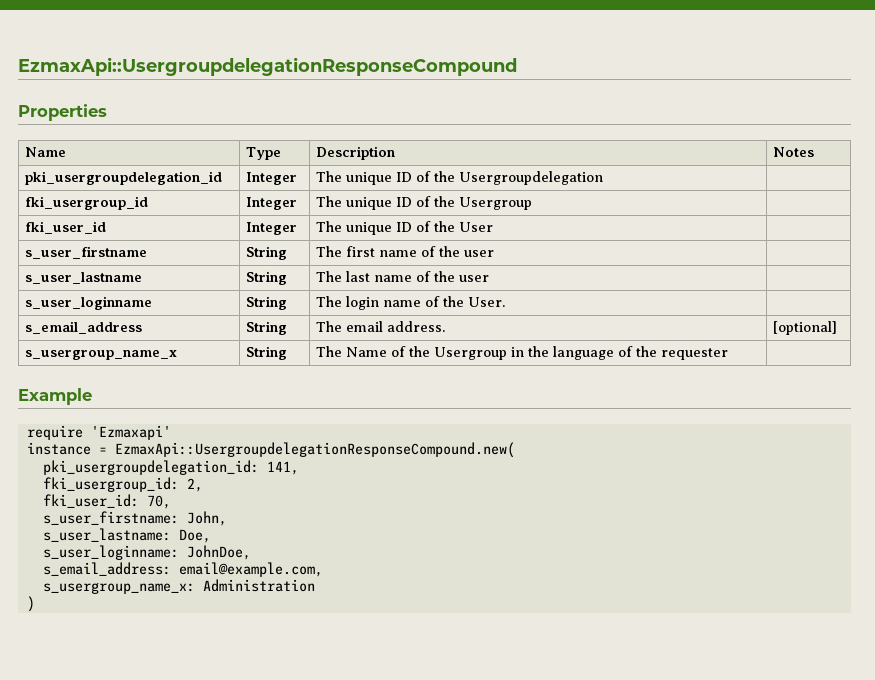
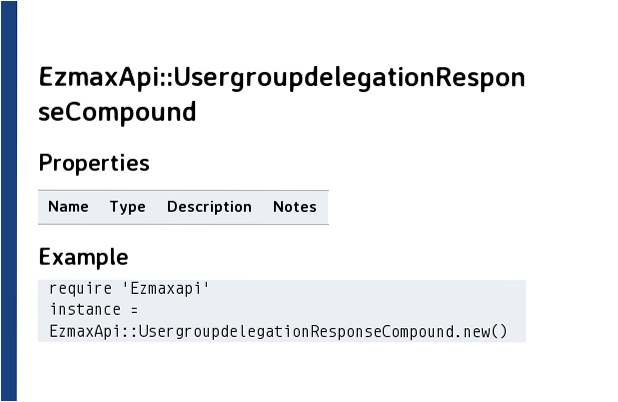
[25,171,223,185] [246,172,298,185] [316,171,604,185] [25,196,149,210] [246,197,298,210] [316,196,533,210] [25,221,107,234] [246,222,298,235] [316,221,494,235] [25,246,148,259] [246,246,288,260] [316,246,495,257] [25,272,143,284] [246,271,288,285] [316,271,490,282] [25,296,153,310] [246,296,288,310] [316,296,506,310] [25,321,143,334] [246,321,288,335] [316,321,446,332] [773,321,838,335] [25,350,178,360] [246,346,288,360] [316,346,729,360] // pki_usergroupdelegation_id | Integer | The unique ID of the Usergroupdelegation | // fki_usergroup_id | Integer | The unique ID of the Usergroup | // fki_user_id | Integer | The unique ID of the User | // s_user_firstname | String | The first name of the user | // s_user_lastname | String | The last name of the user | // s_user_loginname | String | The login name of the User. | // s_email_address | String | The email address. | [optional] // s_usergroup_name_x | String | The Name of the Usergroup in the language of the requester | -> (317, 206) none
[114,442,515,458] [42,460,299,475] [42,477,203,492] [42,494,171,509] [42,511,227,526] [42,528,211,543] [42,545,251,560] [42,562,323,577] [42,579,315,594] [26,596,35,612] EzmaxApi::UsergroupdelegationResponseCompound.new( // pki_usergroupdelegation_id: 141, // fki_usergroup_id: 2, // fki_user_id: 70, // s_user_firstname: John, // s_user_lastname: Doe, // s_user_loginname: JohnDoe, // s_email_address: email@example.com, // s_usergroup_name_x: Administration // ) -> [47,322,508,341] EzmaxApi::UsergroupdelegationResponseCompound.new()

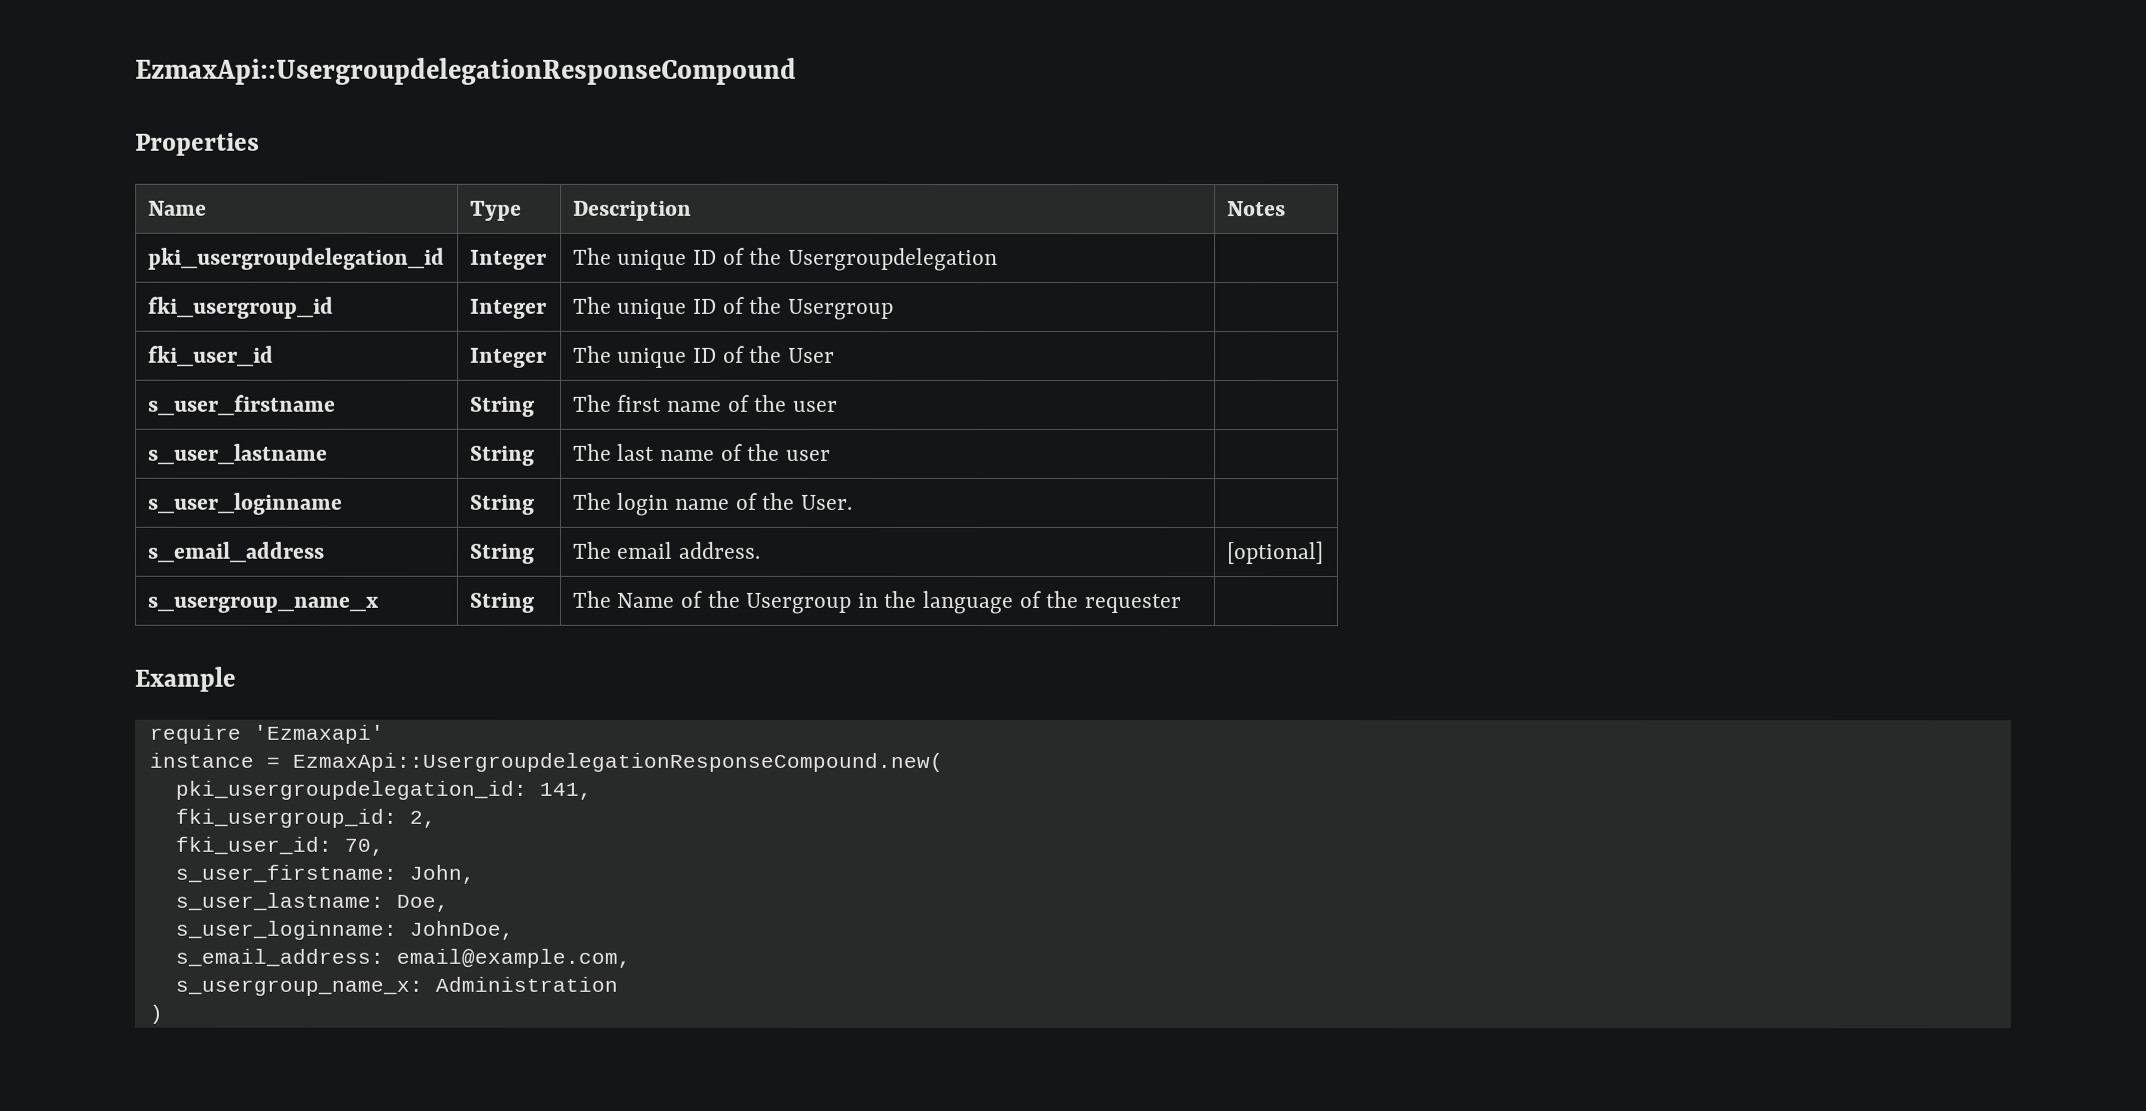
(317, 206) none -> [147,247,445,270] [469,249,547,270] [572,247,998,271] [147,296,334,319] [469,298,547,319] [572,296,894,320] [147,345,274,367] [469,347,547,368] [572,345,835,368] [147,394,336,416] [469,396,535,417] [572,394,838,412] [147,443,328,465] [469,445,535,466] [572,443,831,461] [147,492,343,515] [469,494,535,515] [572,492,853,516] [146,541,325,563] [468,543,535,564] [571,541,762,559] [1225,541,1324,565] [146,596,378,613] [468,592,534,613] [571,590,1181,614] // pki_usergroupdelegation_id | Integer | The unique ID of the Usergroupdelegation | // fki_usergroup_id | Integer | The unique ID of the Usergroup | // fki_user_id | Integer | The unique ID of the User | // s_user_firstname | String | The first name of the user | // s_user_lastname | String | The last name of the user | // s_user_loginname | String | The login name of the User. | // s_email_address | String | The email address. | [optional] // s_usergroup_name_x | String | The Name of the Usergroup in the language of the requester |
[47,322,508,341] EzmaxApi::UsergroupdelegationResponseCompound.new() -> [291,752,943,772] [174,780,592,800] [174,808,436,828] [174,836,384,856] [174,864,475,884] [174,892,449,912] [174,920,514,940] [174,948,631,968] [174,976,618,996] [148,1004,163,1024] EzmaxApi::UsergroupdelegationResponseCompound.new( // pki_usergroupdelegation_id: 141, // fki_usergroup_id: 2, // fki_user_id: 70, // s_user_firstname: John, // s_user_lastname: Doe, // s_user_loginname: JohnDoe, // s_email_address: email@example.com, // s_usergroup_name_x: Administration // )

